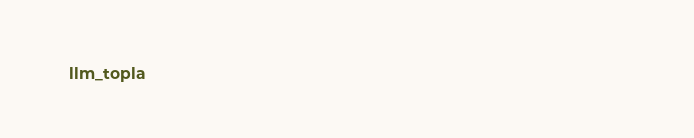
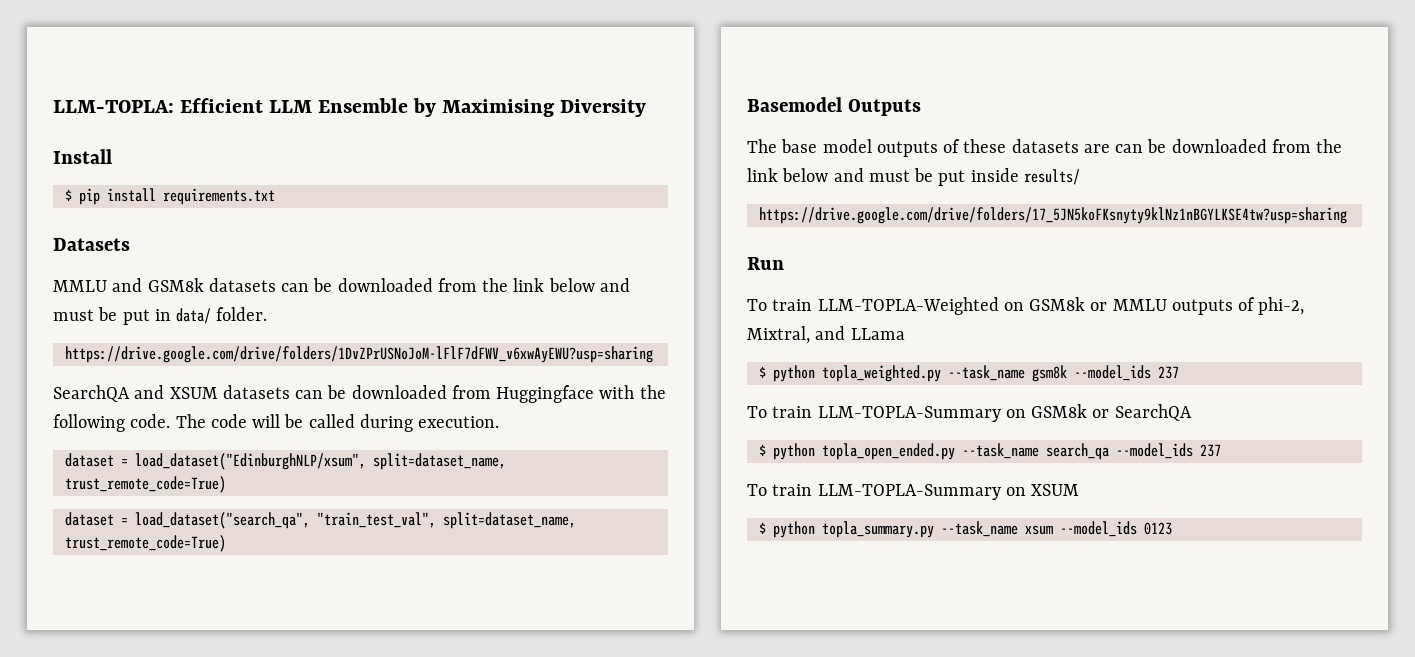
[69,67,146,82] llm_topla -> [53,98,647,117] [53,149,112,164] [64,188,275,205] [53,238,130,251] [53,278,630,292] [53,307,268,325] [64,346,653,363] [53,385,666,403] [53,414,500,432] [64,453,506,470] [64,476,226,493] [64,512,576,529] [64,535,226,552] [747,97,921,116] [747,139,1343,157] [747,168,1080,186] [758,207,1347,224] [747,257,784,270] [747,297,1305,315] [747,326,905,344] [758,365,1179,382] [747,404,1192,422] [758,443,1221,460] [747,484,1080,500] [758,521,1172,538] LLM-TOPLA: Efficient LLM Ensemble by Maximising Diversity // Install // $ pip install requirements.txt // Datasets // MMLU and GSM8k datasets can be downloaded from the link below and must be put in data/ folder. // https://drive.google.com/drive/folders/1DvZPrUSNoJoM-lFlF7dFWV_v6xwAyEWU?usp=sharing // SearchQA and XSUM datasets can be downloaded from Huggingface with the following code. The code will be called during execution. // dataset = load_dataset("EdinburghNLP/xsum", split=dataset_name, trust_remote_code=True) // dataset = load_dataset("search_qa", "train_test_val", split=dataset_name, trust_remote_code=True) // Basemodel Outputs // The base model outputs of these datasets are can be downloaded from the link below and must be put inside results/ // https://drive.google.com/drive/folders/17_5JN5koFKsnyty9klNz1nBGYLKSE4tw?usp=sharing // Run // To train LLM-TOPLA-Weighted on GSM8k or MMLU outputs of phi-2, Mixtral, and LLama // $ python topla_weighted.py --task_name gsm8k --model_ids 237 // To train LLM-TOPLA-Summary on GSM8k or SearchQA // $ python topla_open_ended.py --task_name search_qa --model_ids 237 // To train LLM-TOPLA-Summary on XSUM // $ python topla_summary.py --task_name xsum --model_ids 0123

